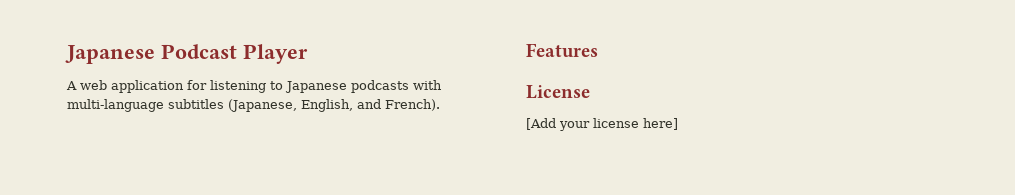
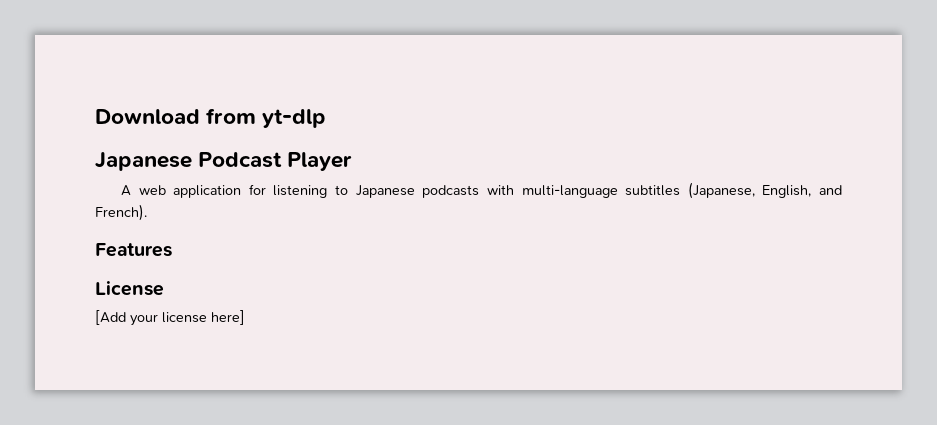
(65, 54) none -> [95,108,327,128] Download from yt-dlp //

